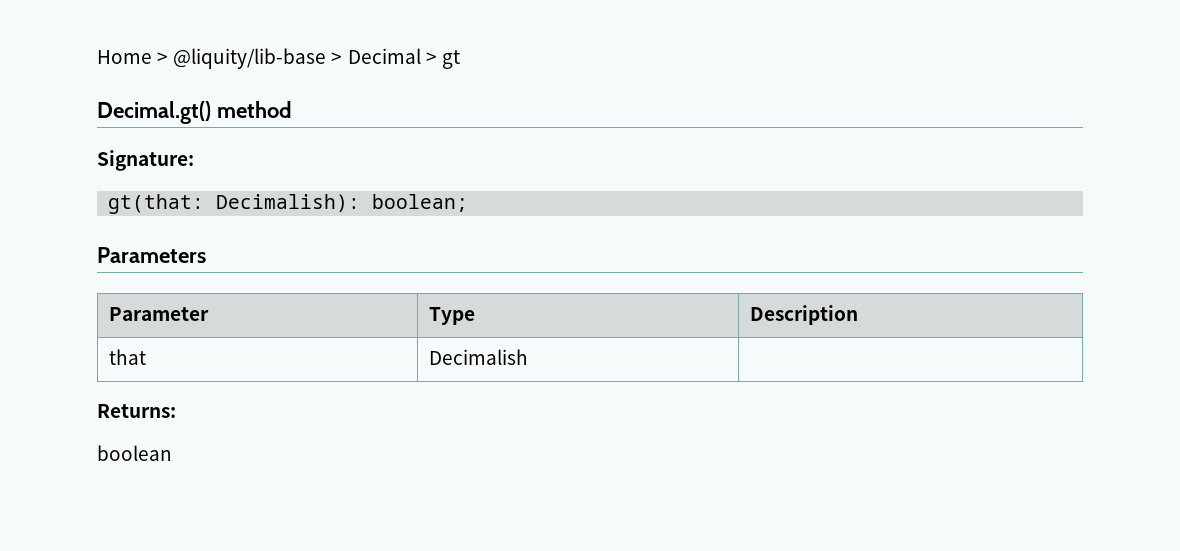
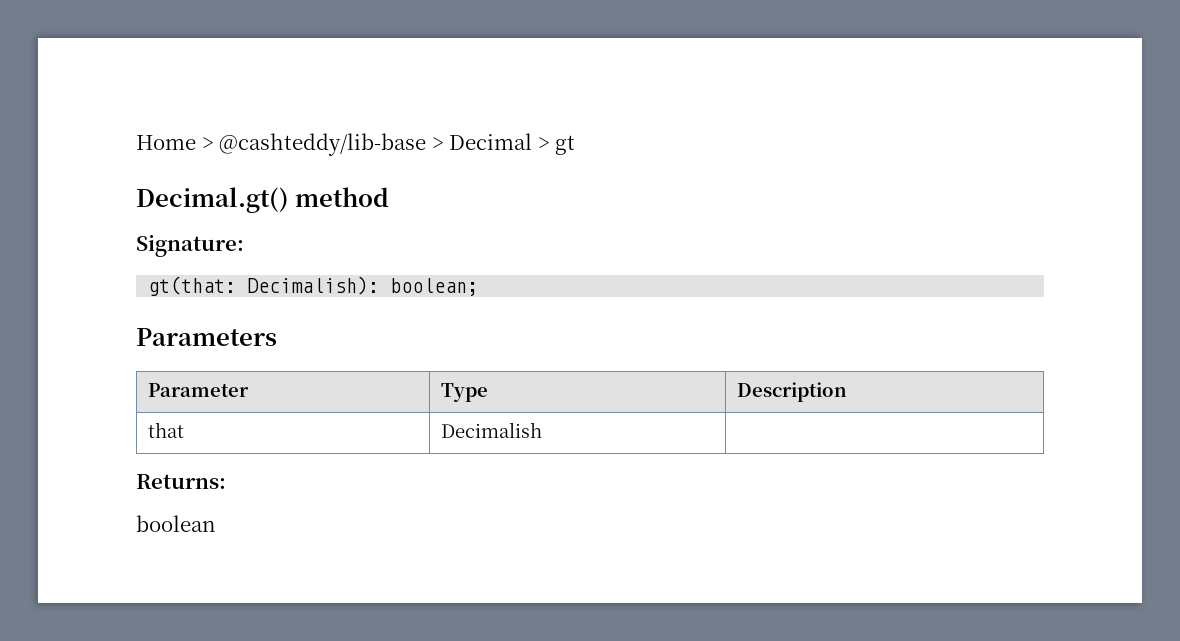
[173,48,327,69] @liquity/lib-base -> [219,133,427,156] @cashteddy/lib-base

